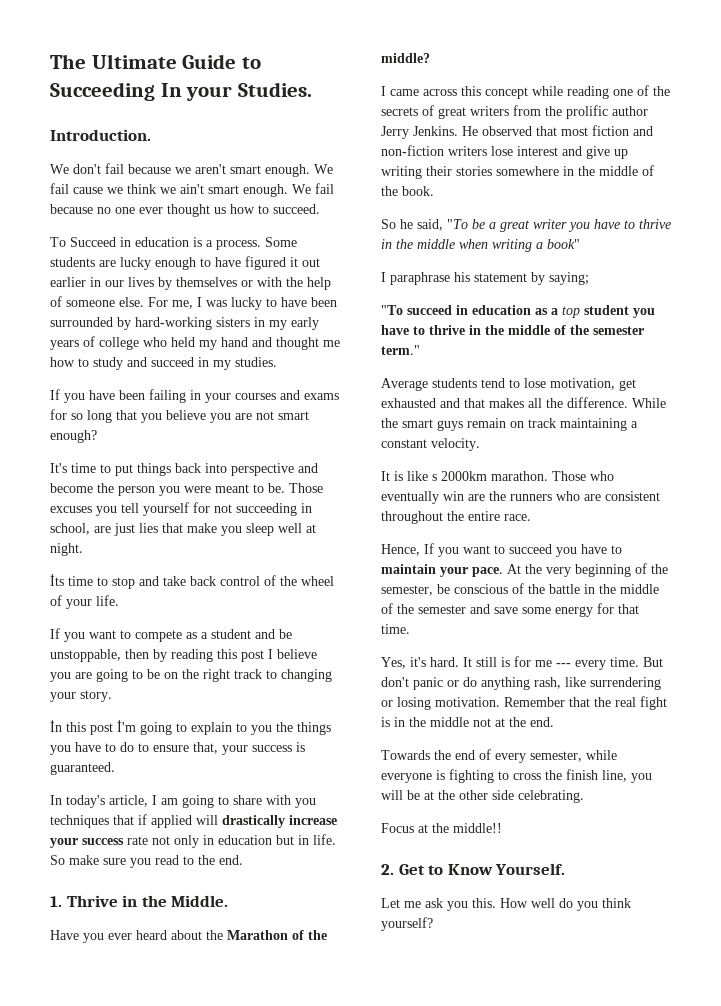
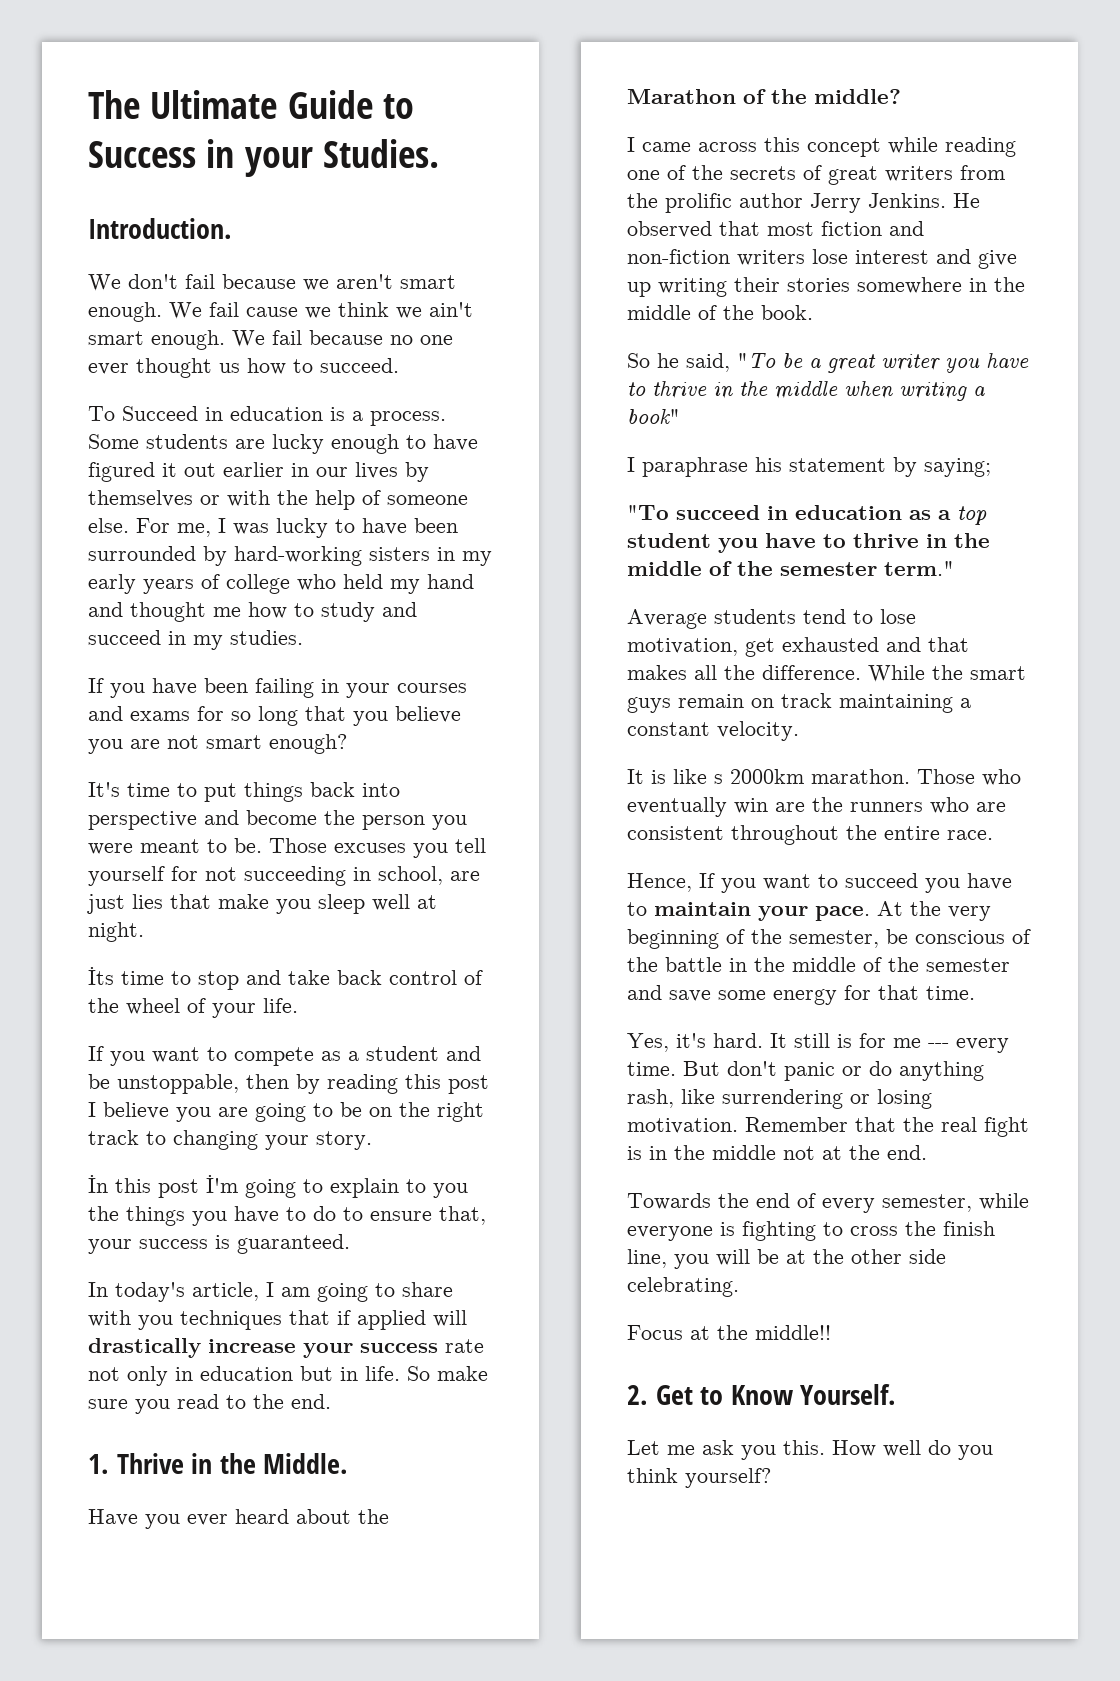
[50,82,182,101] Succeeding In -> [88,139,235,168] Success in

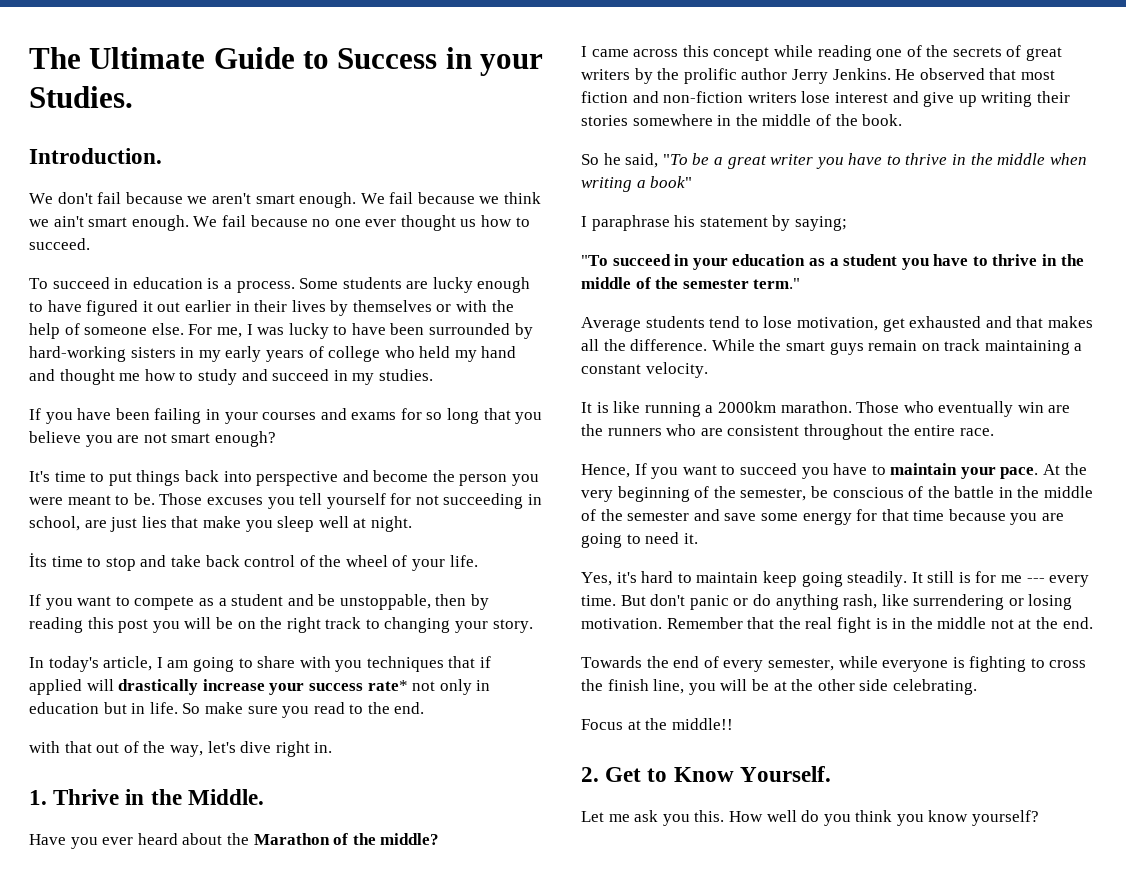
[246,307,298,317] cause -> [417,192,475,204] because
[122,406,198,421] Succeed -> [52,277,110,289] succeed
[316,467,348,477] our -> [254,300,288,312] their
[88,1102,333,1122] I believe you are going to -> [152,617,212,633] you will
[88,1175,468,1198] [88,1206,486,1226] [88,1234,350,1254] // İn this post İ'm going to explain to you the things you have to do to ensure that, your success is guaranteed. -> (533, 626) none
[445,1339,484,1353] rate -> [367,680,408,691] rate*
(331, 1401) none -> [29,741,333,757] // with that out of the way, let's dive right in.
[960,165,1005,180] from -> [634,68,653,84] by
(788, 513) none -> [692,258,728,270] your
[957,506,987,525] top -> (839, 262) none
[714,774,723,784] s -> [644,402,714,417] running a
[926,986,975,1000] [627,1033,763,1052] time. // Yes, it's hard. -> [913,509,1065,525] [581,532,698,548] [581,571,908,587] time because you are going to need it. // Yes, it's hard to maintain keep going steadily.
(678, 1475) none -> [896,810,969,826] you know

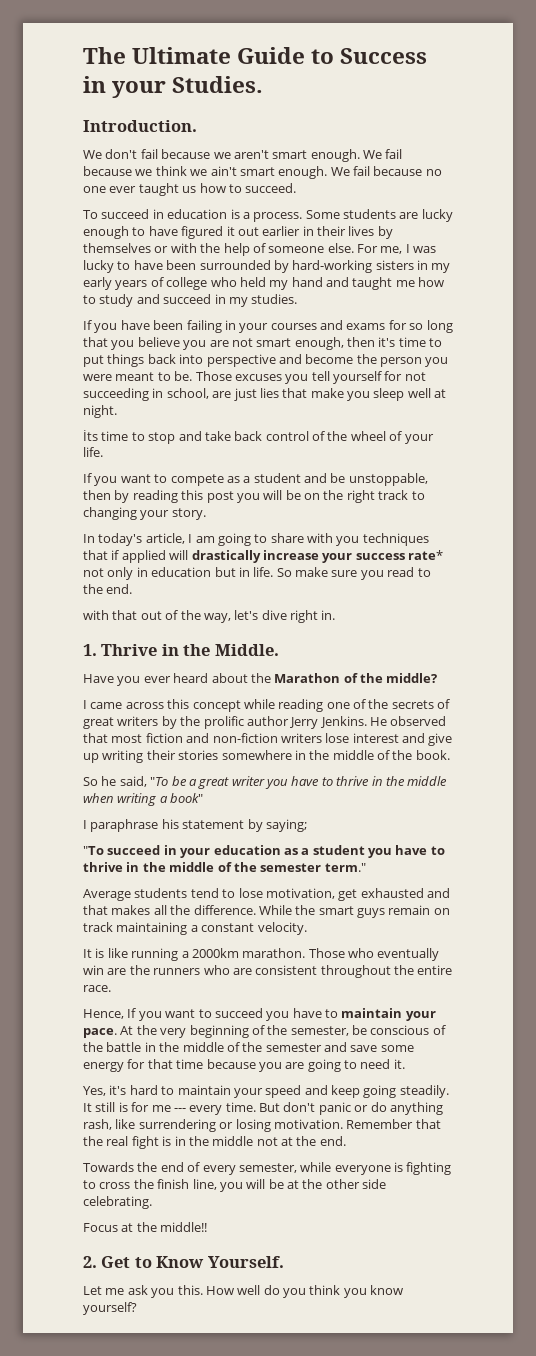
[400,215,456,231] thought -> [138,183,179,196] taught
[59,369,115,385] thought -> [352,277,393,290] taught
[214,431,276,447] [29,471,50,482] enough? // It's -> [294,337,396,350] enough, then it's
(759, 577) none -> [233,1085,328,1098] your speed and

